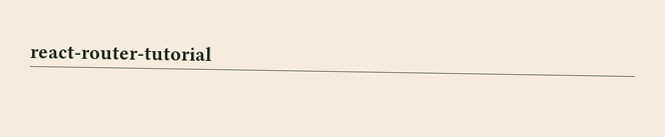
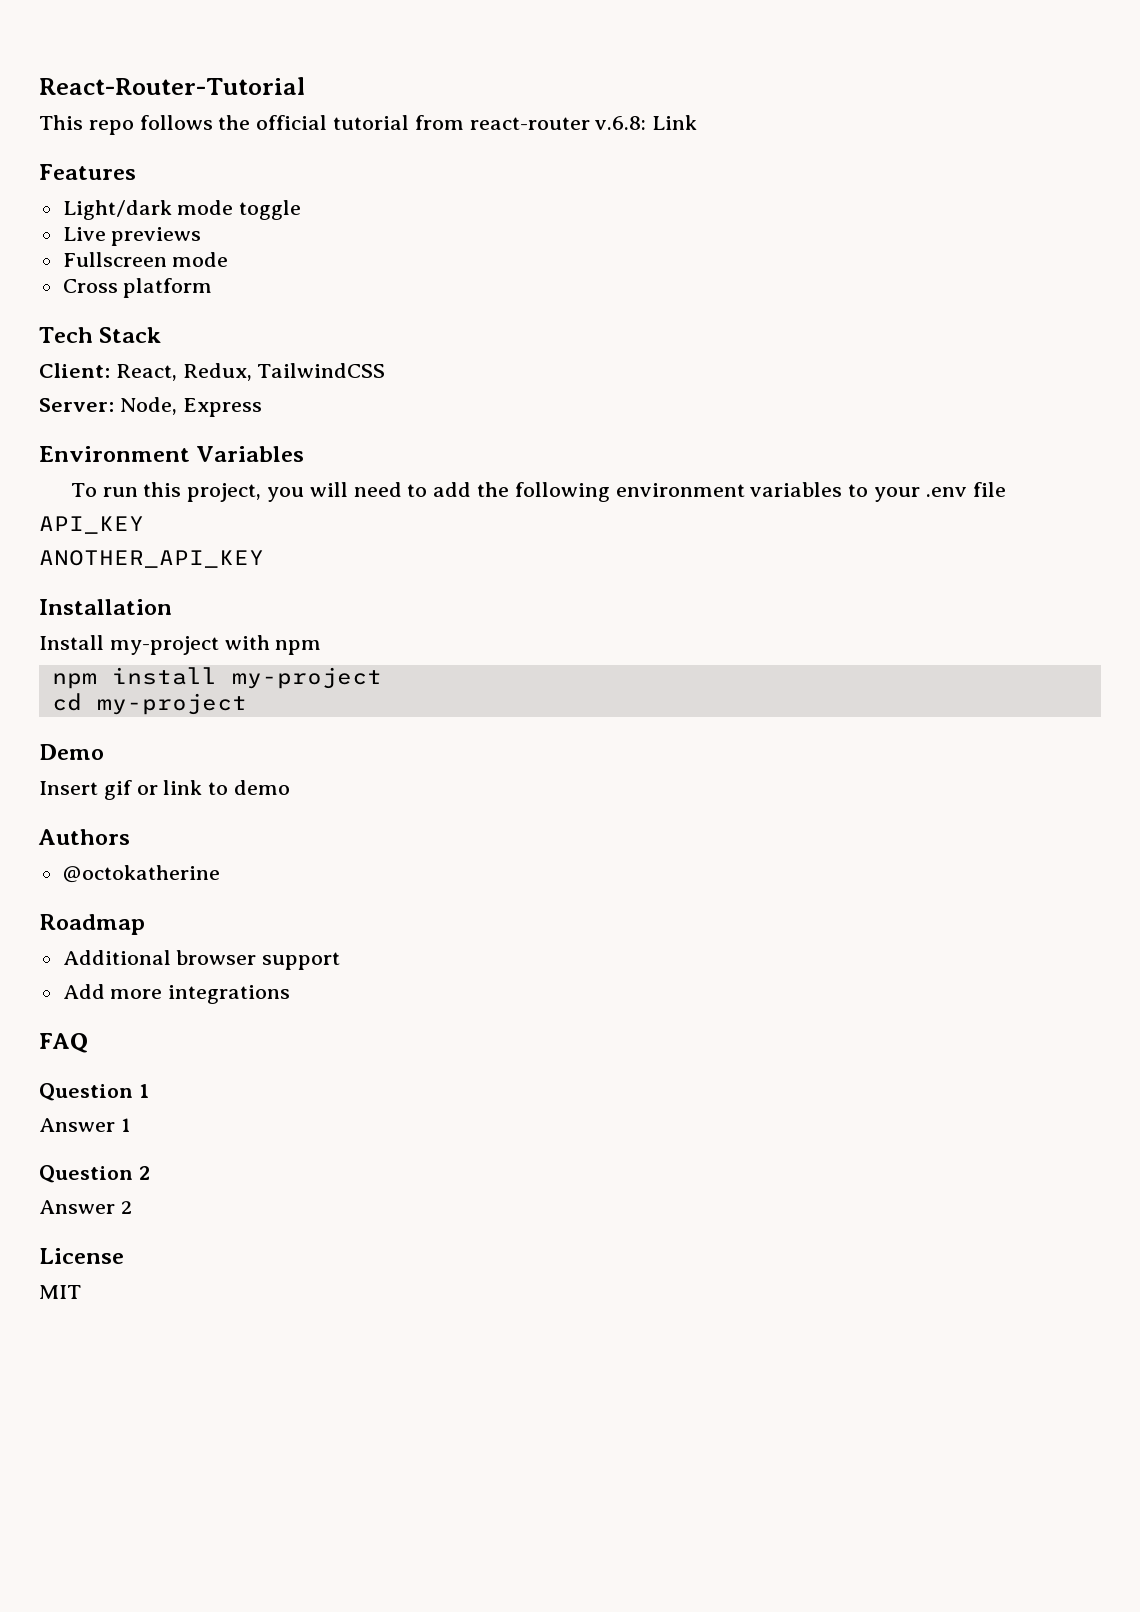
[30,43,213,63] react-router-tutorial -> [39,77,305,95] [39,115,698,135] [39,164,136,180] [62,200,302,220] [62,227,202,246] [62,252,229,267] [62,278,213,298] [39,327,162,343] [39,363,386,381] [39,397,262,417] [39,446,305,462] [70,482,1006,502] [39,516,144,534] [39,550,264,568] [39,599,172,615] [39,635,322,655] [51,667,382,689] [51,693,247,715] [39,744,104,760] [39,780,291,800] [38,829,130,845] [62,865,220,883] [39,914,145,935] [62,950,341,970] [62,984,291,1004] [39,1033,88,1053] [39,1083,149,1101] [39,1118,130,1132] [39,1165,150,1183] [39,1200,132,1214] [39,1248,124,1264] [39,1285,81,1299] React-Router-Tutorial // This repo follows the official tutorial from react-router v.6.8: Link // Features // Light/dark mode toggle // Live previews // Fullscreen mode // Cross platform // Tech Stack // Client: React, Redux, TailwindCSS // Server: Node, Express // Environment Variables // To run this project, you will need to add the following environment variables to your .env file // API_KEY // ANOTHER_API_KEY // Installation // Install my-project with npm // npm install my-project // cd my-project // Demo // Insert gif or link to demo // Authors // @octokatherine // Roadmap // Additional browser support // Add more integrations // FAQ // Question 1 // Answer 1 // Question 2 // Answer 2 // License // MIT

